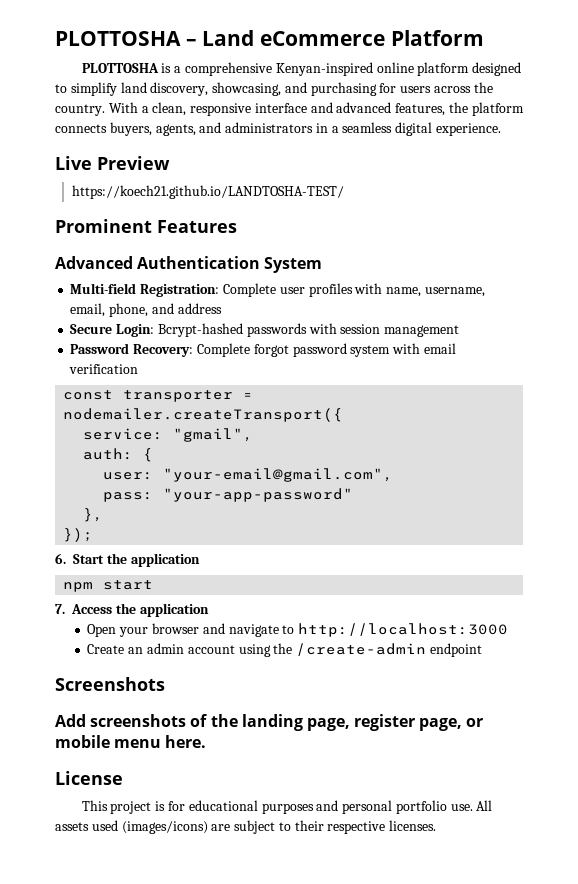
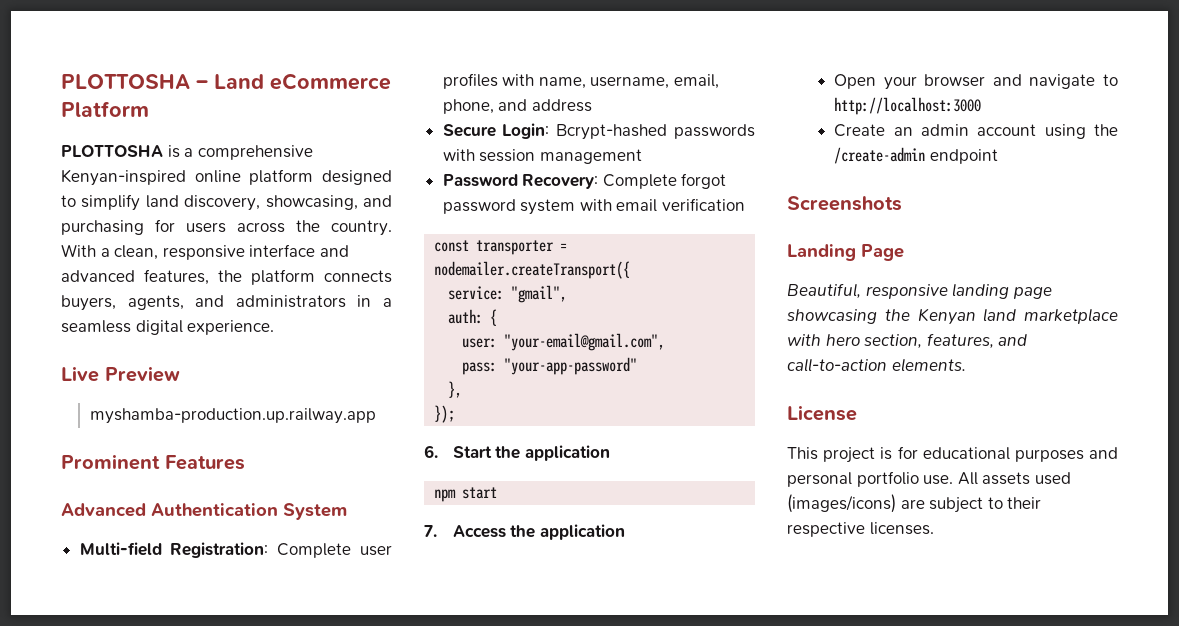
[71,185,344,199] https://koech21.github.io/LANDTOSHA-TEST/ -> [89,408,376,424] myshamba-production.up.railway.app
[55,714,484,731] [55,735,207,748] Add screenshots of the landing page, register page, or mobile menu here. -> [787,244,904,261] [787,283,1052,299] [787,308,1118,325] [787,333,1028,349] [787,358,966,372] Landing Page // Beautiful, responsive landing page showcasing the Kenyan land marketplace with hero section, features, and call-to-action elements.

